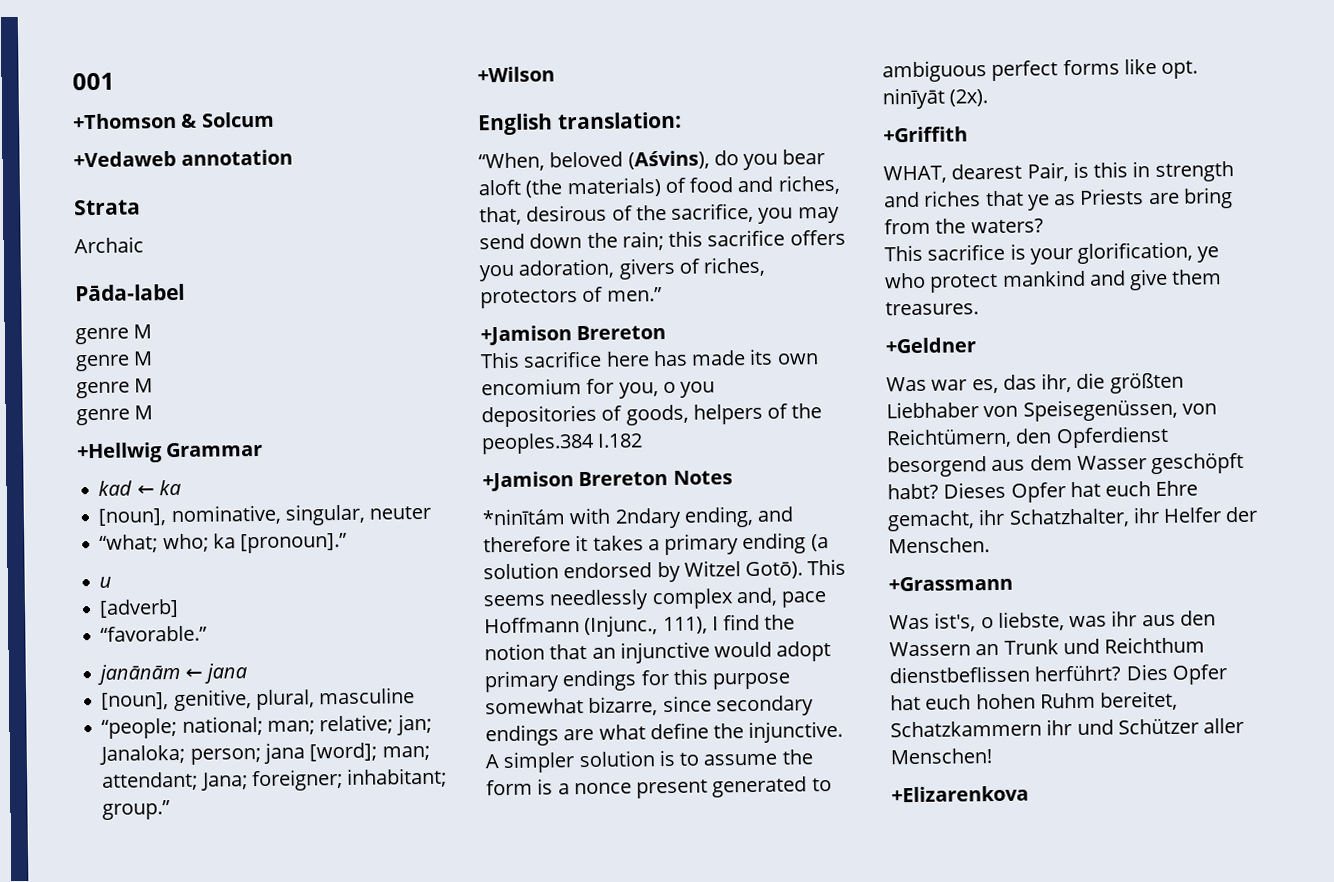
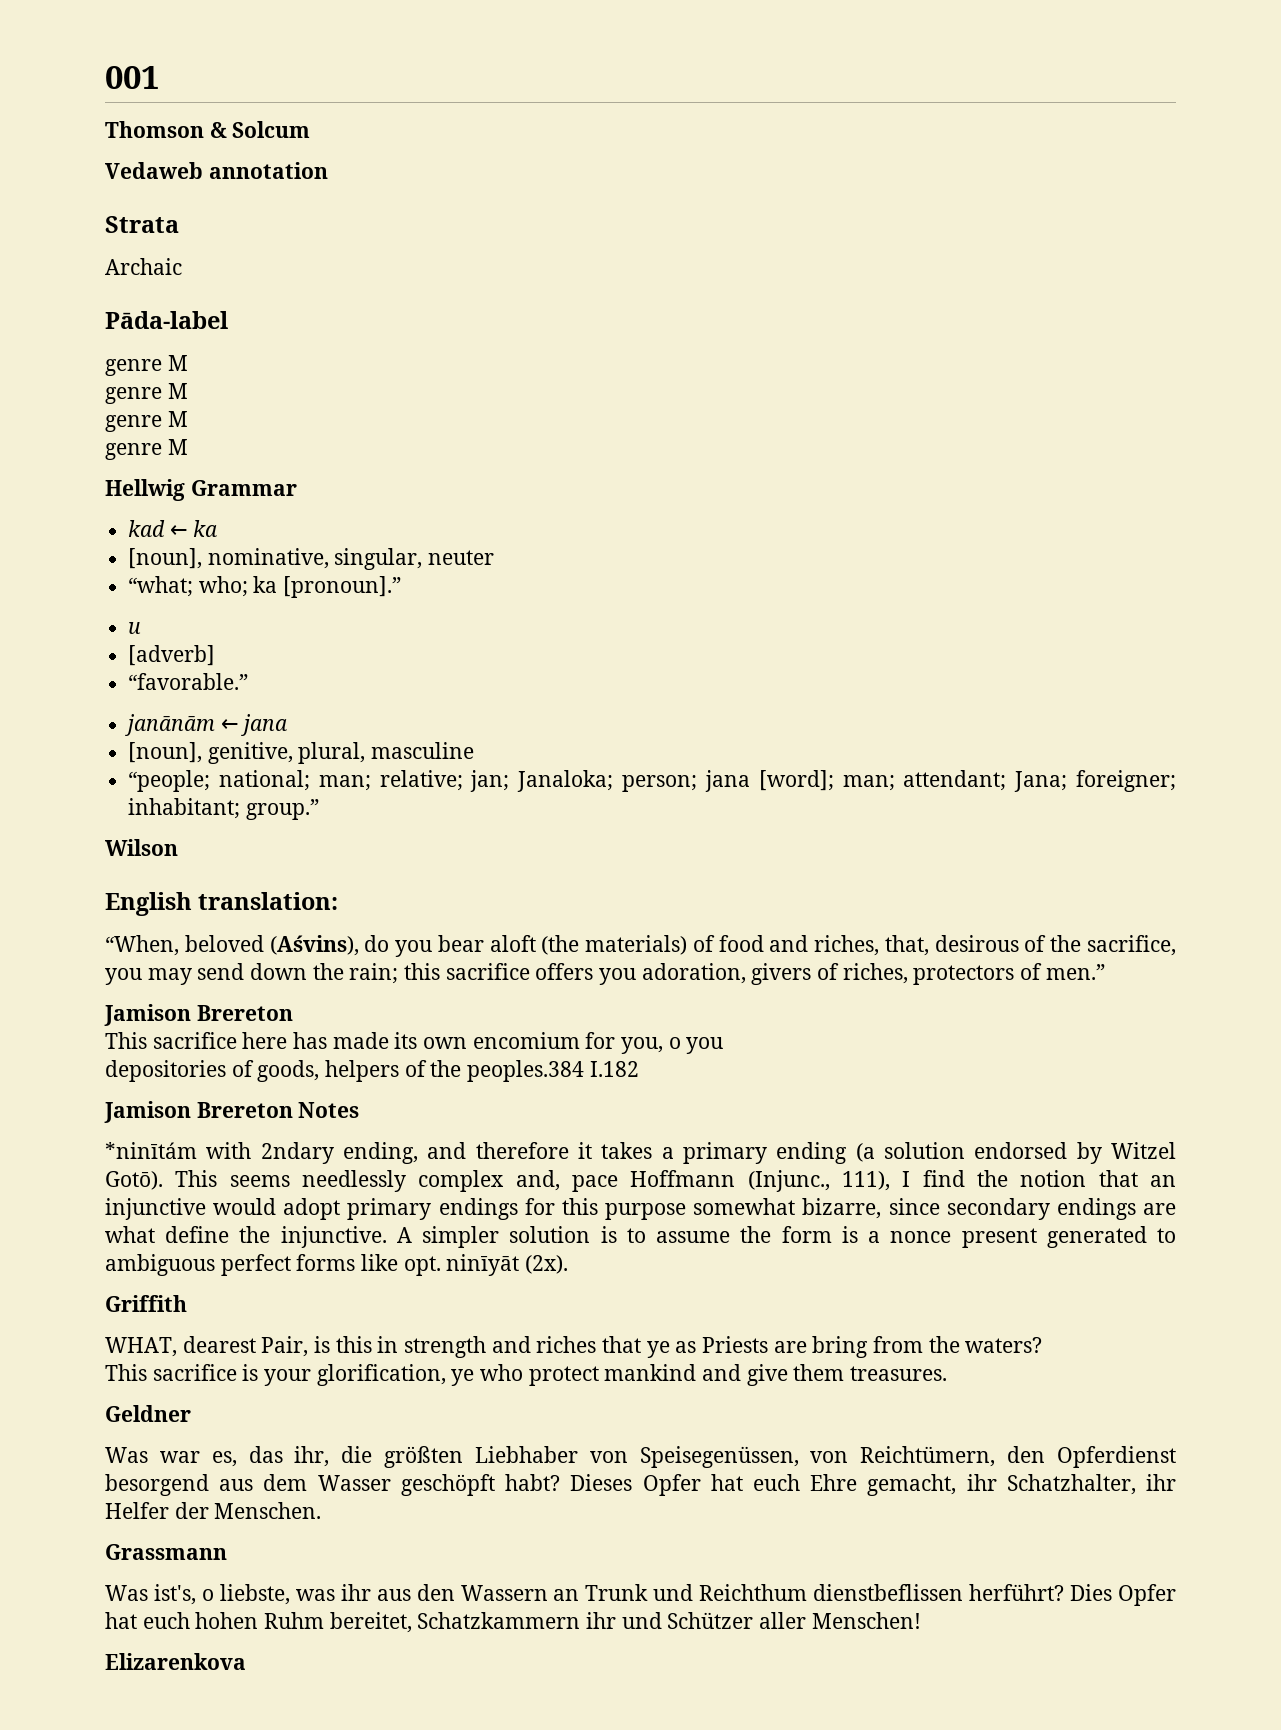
[72,112,177,130] +Thomson -> [105,121,204,138] Thomson
[73,150,177,168] +Vedaweb -> [105,162,203,179] Vedaweb
[76,442,163,464] +Hellwig -> [105,479,185,501] Hellwig
[477,66,555,83] +Wilson -> [105,839,178,856] Wilson
[480,325,572,346] +Jamison -> [104,1004,191,1026] Jamison
[482,471,574,492] +Jamison -> [104,1101,191,1123] Jamison
[883,126,968,143] +Griffith -> [105,1295,187,1312] Griffith
[885,337,976,354] +Geldner -> [105,1405,191,1422] Geldner
[888,575,1013,592] +Grassmann -> [105,1544,227,1560] Grassmann
[891,785,1029,803] +Elizarenkova -> [105,1653,246,1670] Elizarenkova

